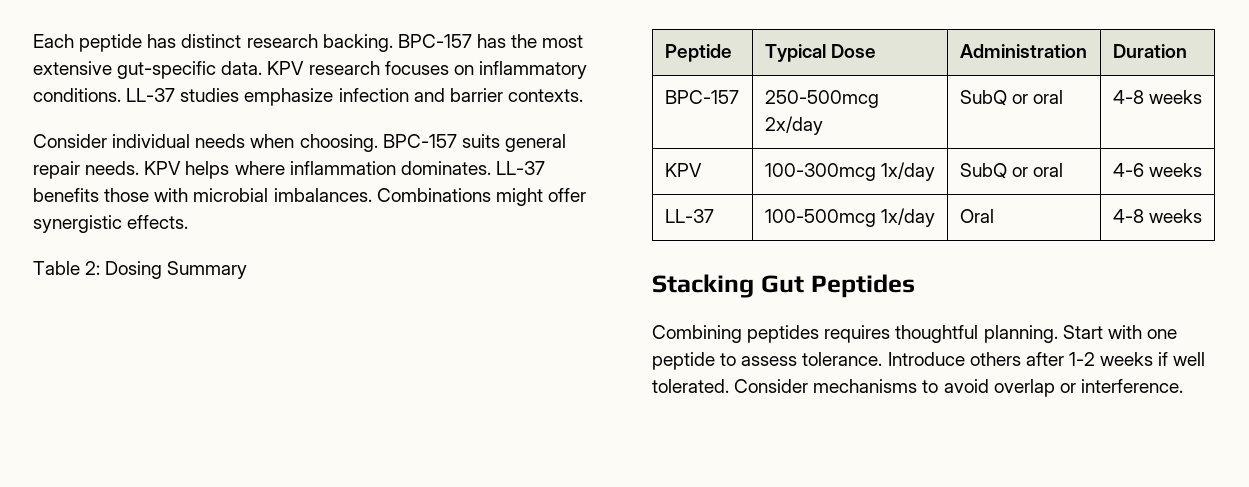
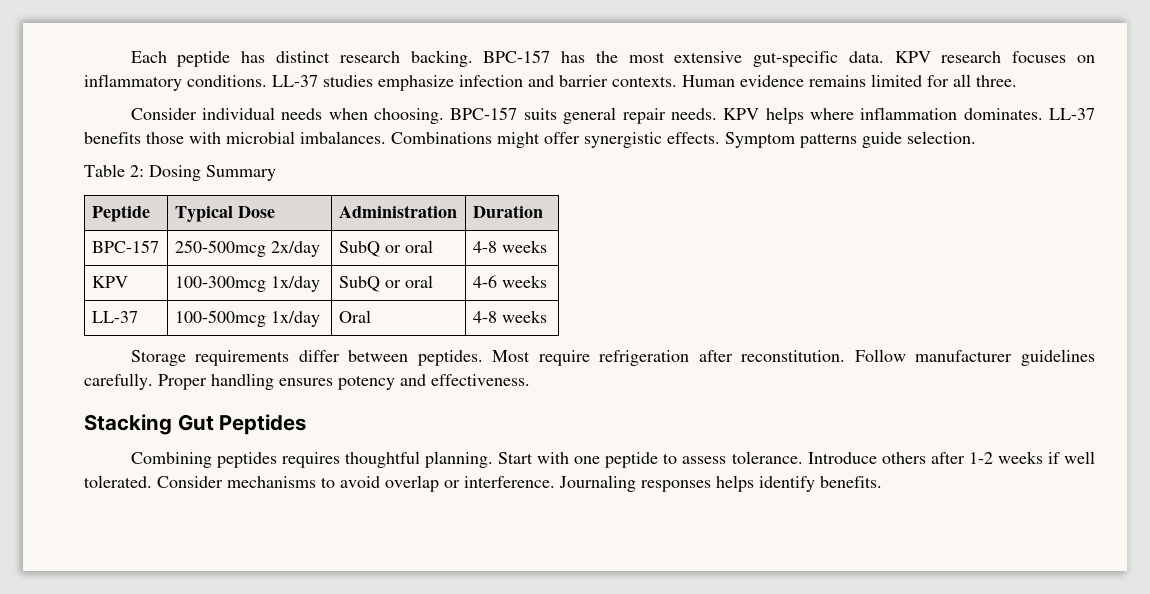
(583, 95) none -> [682,74,1017,87] Human evidence remains limited for all three.
(189, 222) none -> [725,131,976,148] Symptom patterns guide selection.
(1202, 216) none -> [130,349,1095,366] [84,373,530,390] // Storage requirements differ between peptides. Most require refrigeration after reconstitution. Follow manufacturer guidelines carefully. Proper handling ensures potency and effectiveness.
(1183, 386) none -> [559,475,882,492] Journaling responses helps identify benefits.

